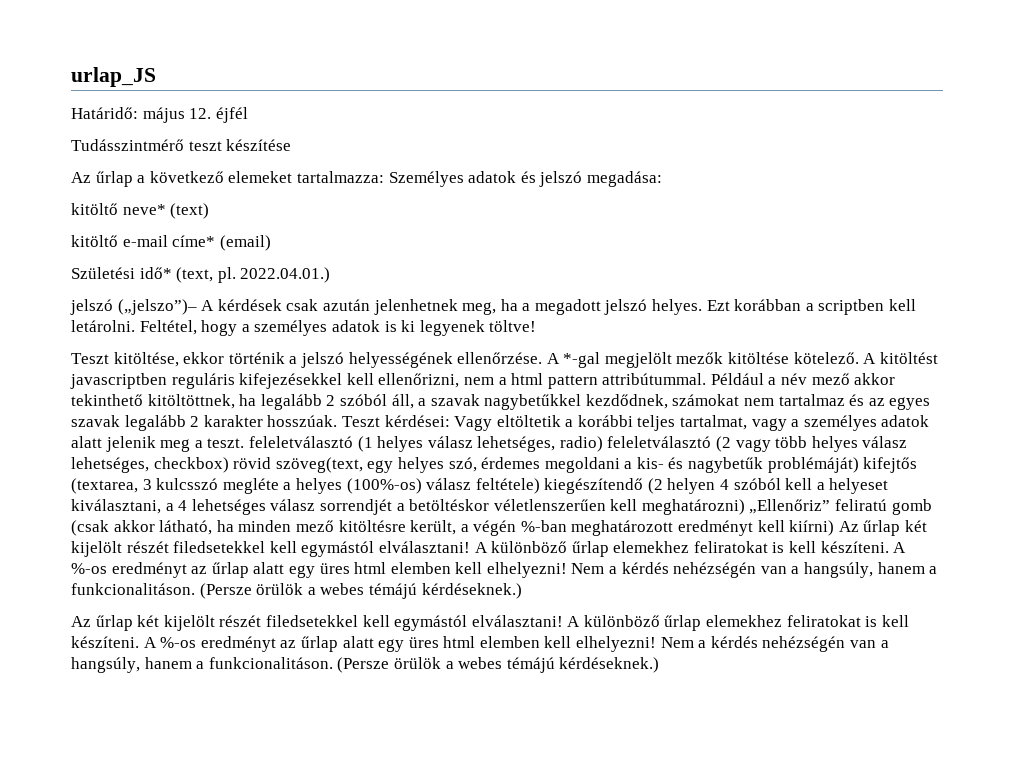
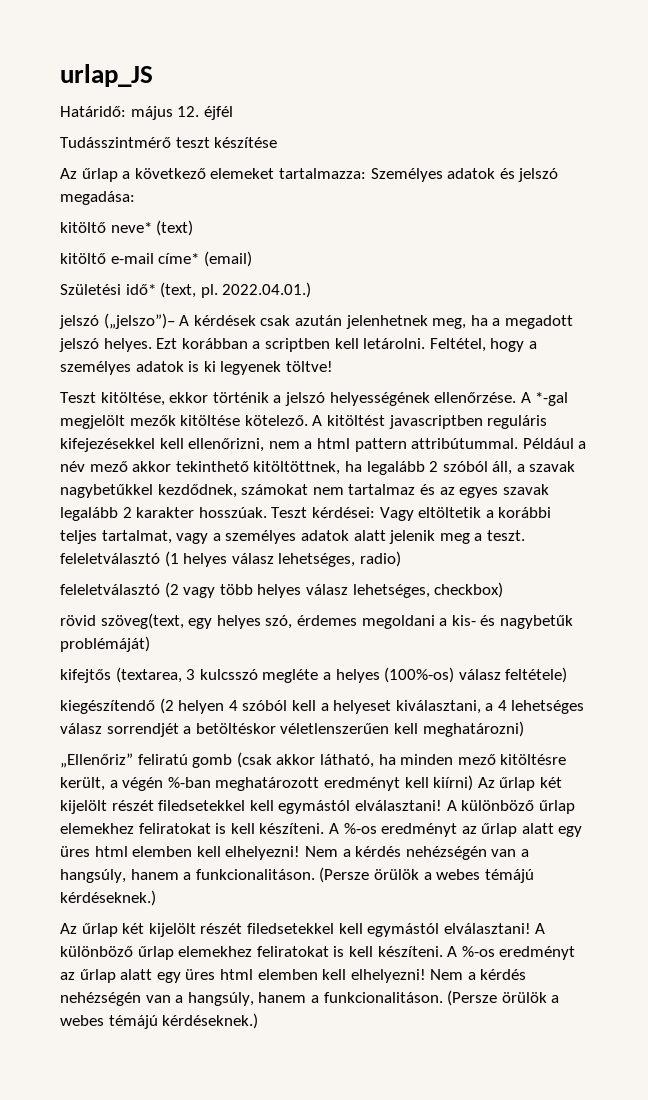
(603, 444) none -> (401, 559) //
(229, 465) none -> (504, 590) //
(859, 465) none -> (150, 644) //
(540, 486) none -> (568, 675) //
(745, 507) none -> (524, 729) //

